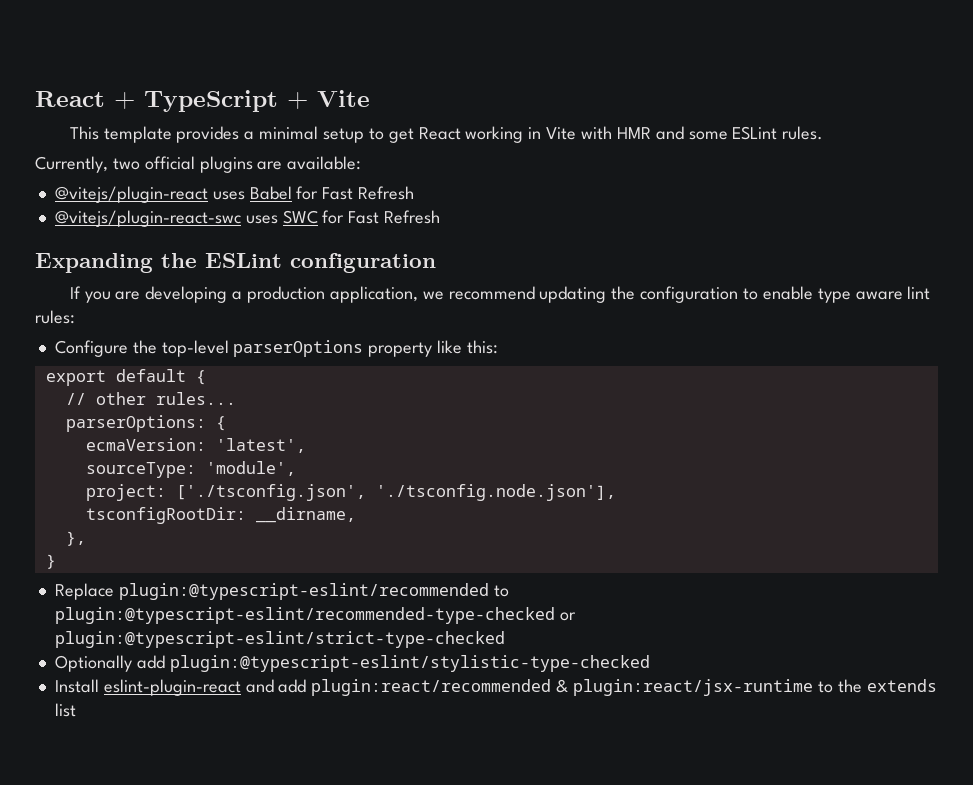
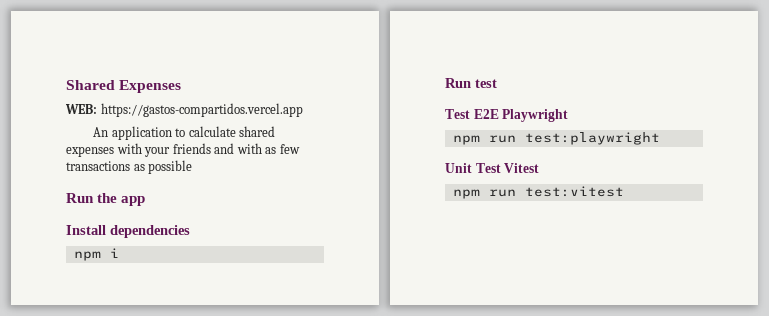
[35,90,370,112] [69,126,824,143] [35,156,362,173] [54,186,415,203] [54,210,441,227] [35,253,436,273] [69,286,931,303] [35,310,75,324] [54,340,498,357] [45,369,206,386] [65,392,236,405] [65,415,226,432] [85,438,306,453] [85,461,296,478] [85,484,616,501] [85,507,356,524] [65,531,86,546] [45,554,56,569] [54,583,509,600] [54,607,576,624] [54,631,505,648] [54,655,650,672] [54,679,937,696] [54,703,76,717] React + TypeScript + Vite // This template provides a minimal setup to get React working in Vite with HMR and some ESLint rules. // Currently, two official plugins are available: // @vitejs/plugin-react uses Babel for Fast Refresh // @vitejs/plugin-react-swc uses SWC for Fast Refresh // Expanding the ESLint configuration // If you are developing a production application, we recommend updating the configuration to enable type aware lint rules: // Configure the top-level parserOptions property like this: // export default { // // other rules... // parserOptions: { // ecmaVersion: 'latest', // sourceType: 'module', // project: ['./tsconfig.json', './tsconfig.node.json'], // tsconfigRootDir: __dirname, // }, // } // Replace plugin:@typescript-eslint/recommended to plugin:@typescript-eslint/recommended-type-checked or plugin:@typescript-eslint/strict-type-checked // Optionally add plugin:@typescript-eslint/stylistic-type-checked // Install eslint-plugin-react and add plugin:react/recommended & plugin:react/jsx-runtime to the extends list -> [66,80,182,93] [65,103,303,117] [93,126,276,140] [66,143,300,157] [66,160,193,174] [66,193,146,206] [66,225,190,238] [73,248,119,261] [445,78,497,88] [445,109,569,122] [452,132,660,145] [445,163,540,173] [452,186,624,199] Shared Expenses // WEB: https://gastos-compartidos.vercel.app // An application to calculate shared expenses with your friends and with as few transactions as possible // Run the app // Install dependencies // npm i // Run test // Test E2E Playwright // npm run test:playwright // Unit Test Vitest // npm run test:vitest

